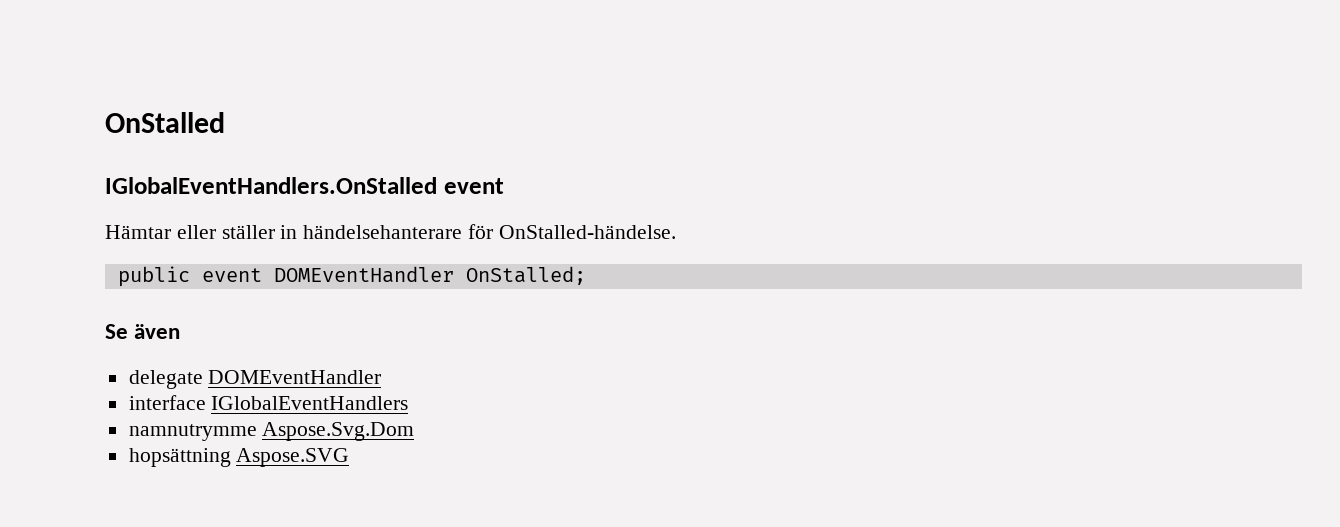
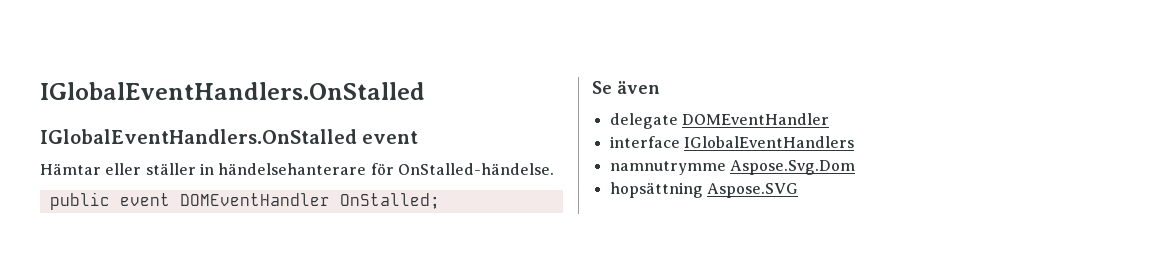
[105,112,225,133] OnStalled -> [40,82,425,100] IGlobalEventHandlers.OnStalled

